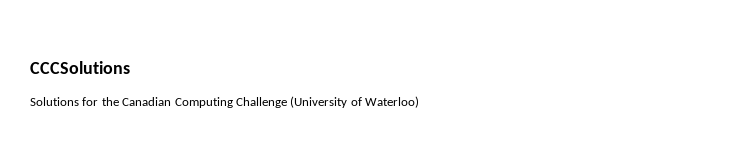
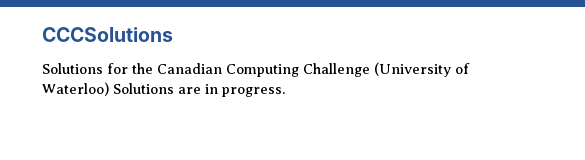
(419, 102) none -> [113,83,285,97] Solutions are in progress.

